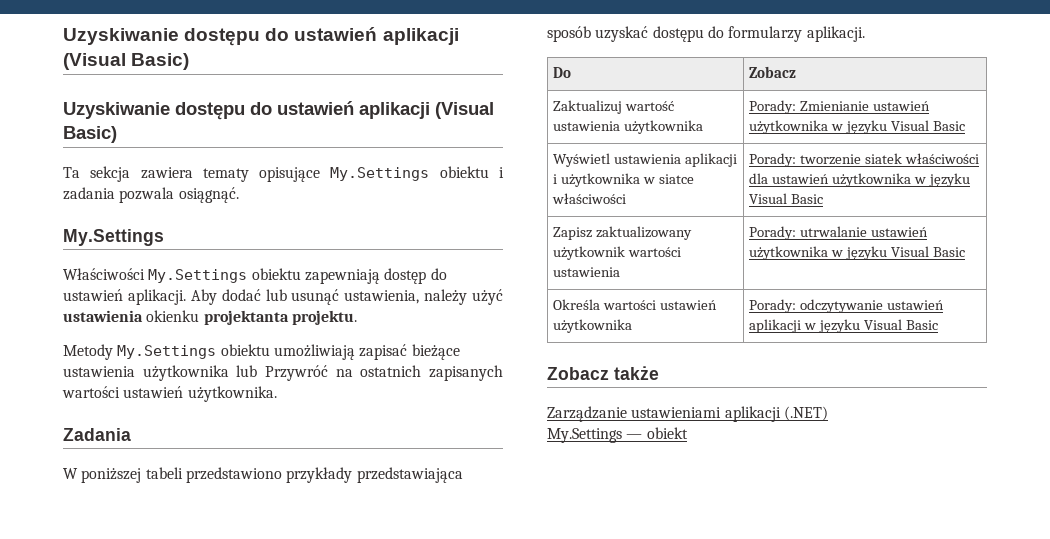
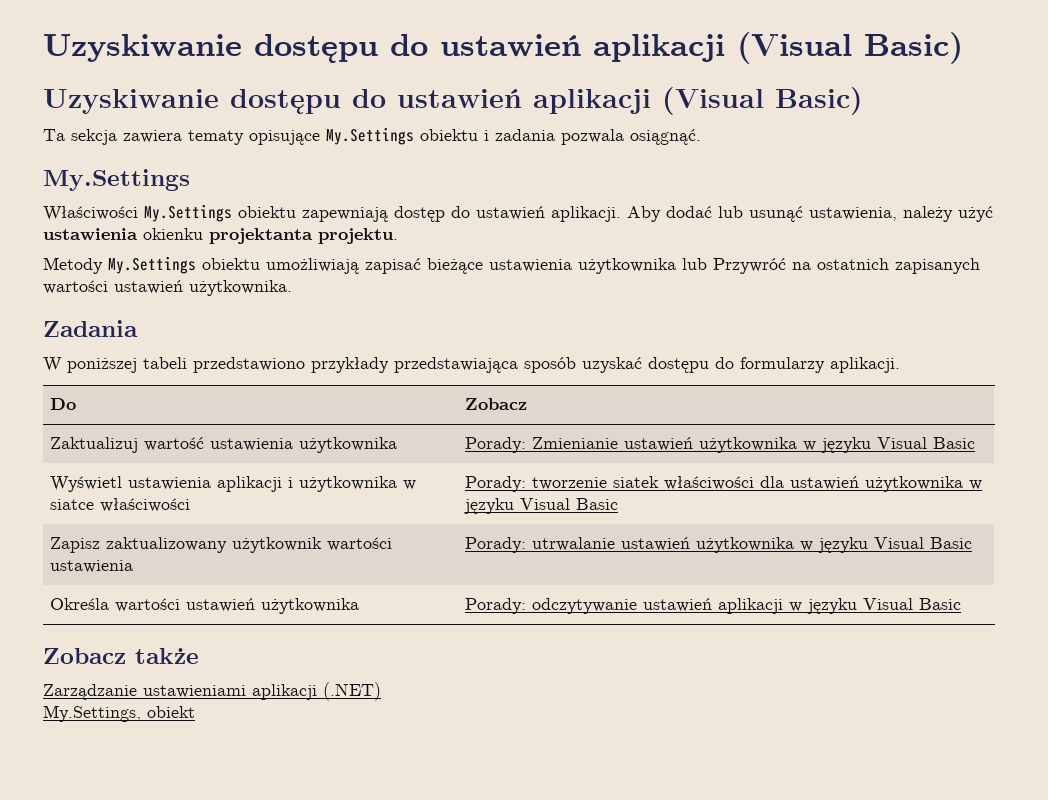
[547,428,643,443] My.Settings — -> [43,705,141,722] My.Settings,

